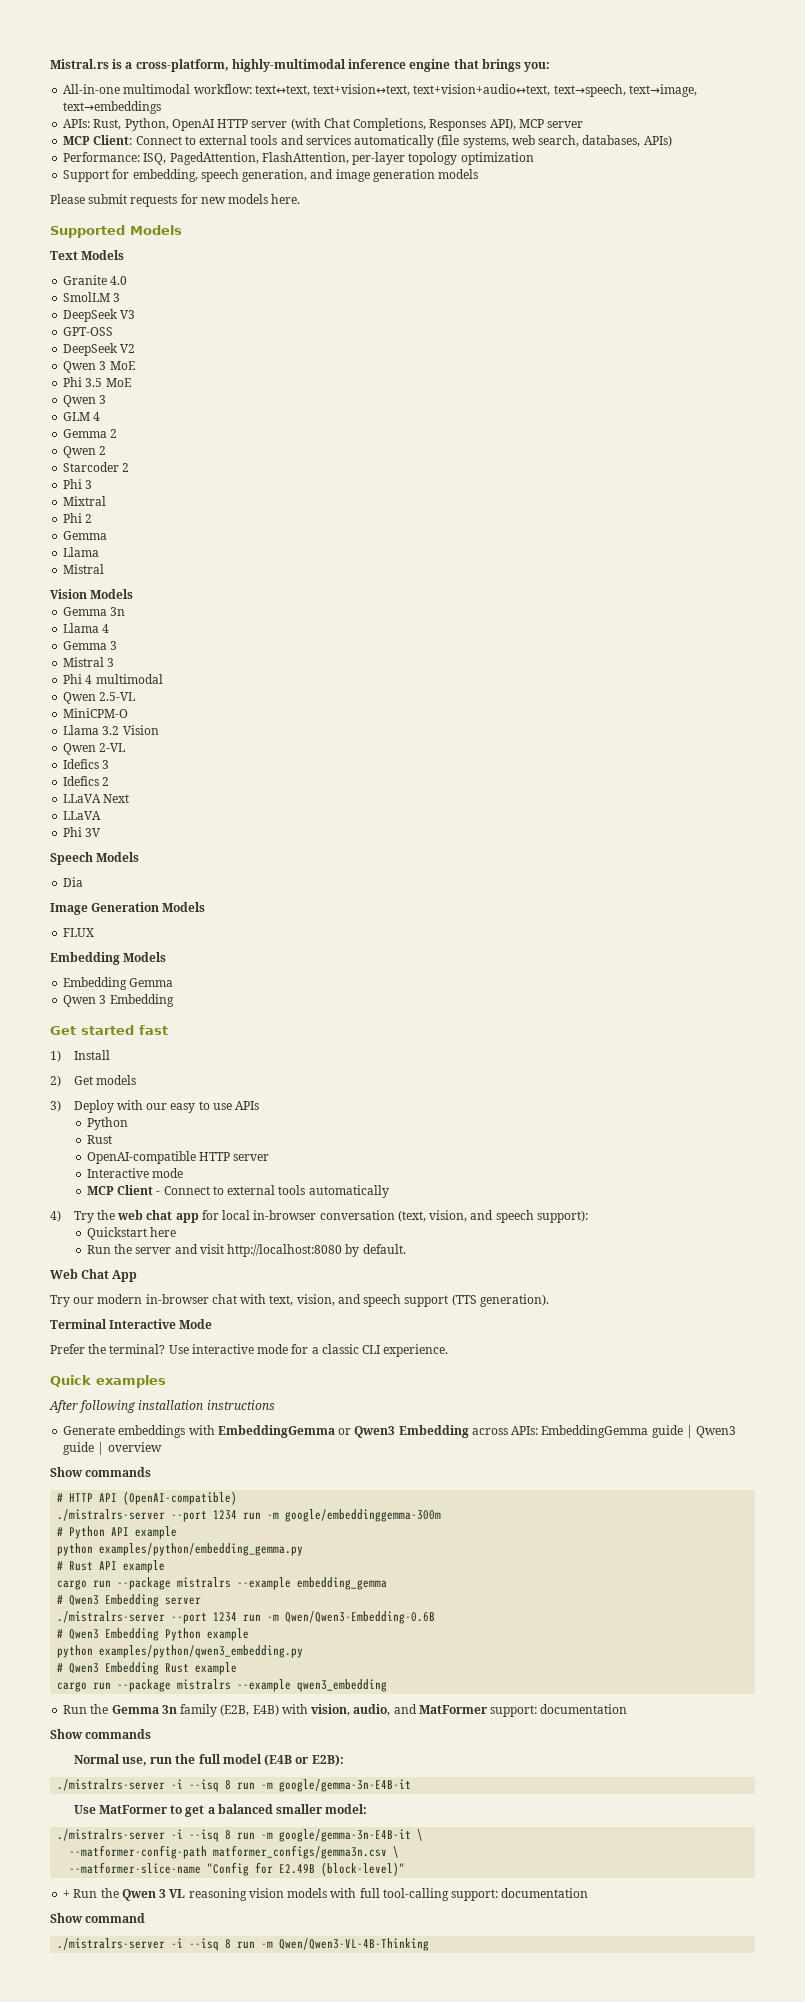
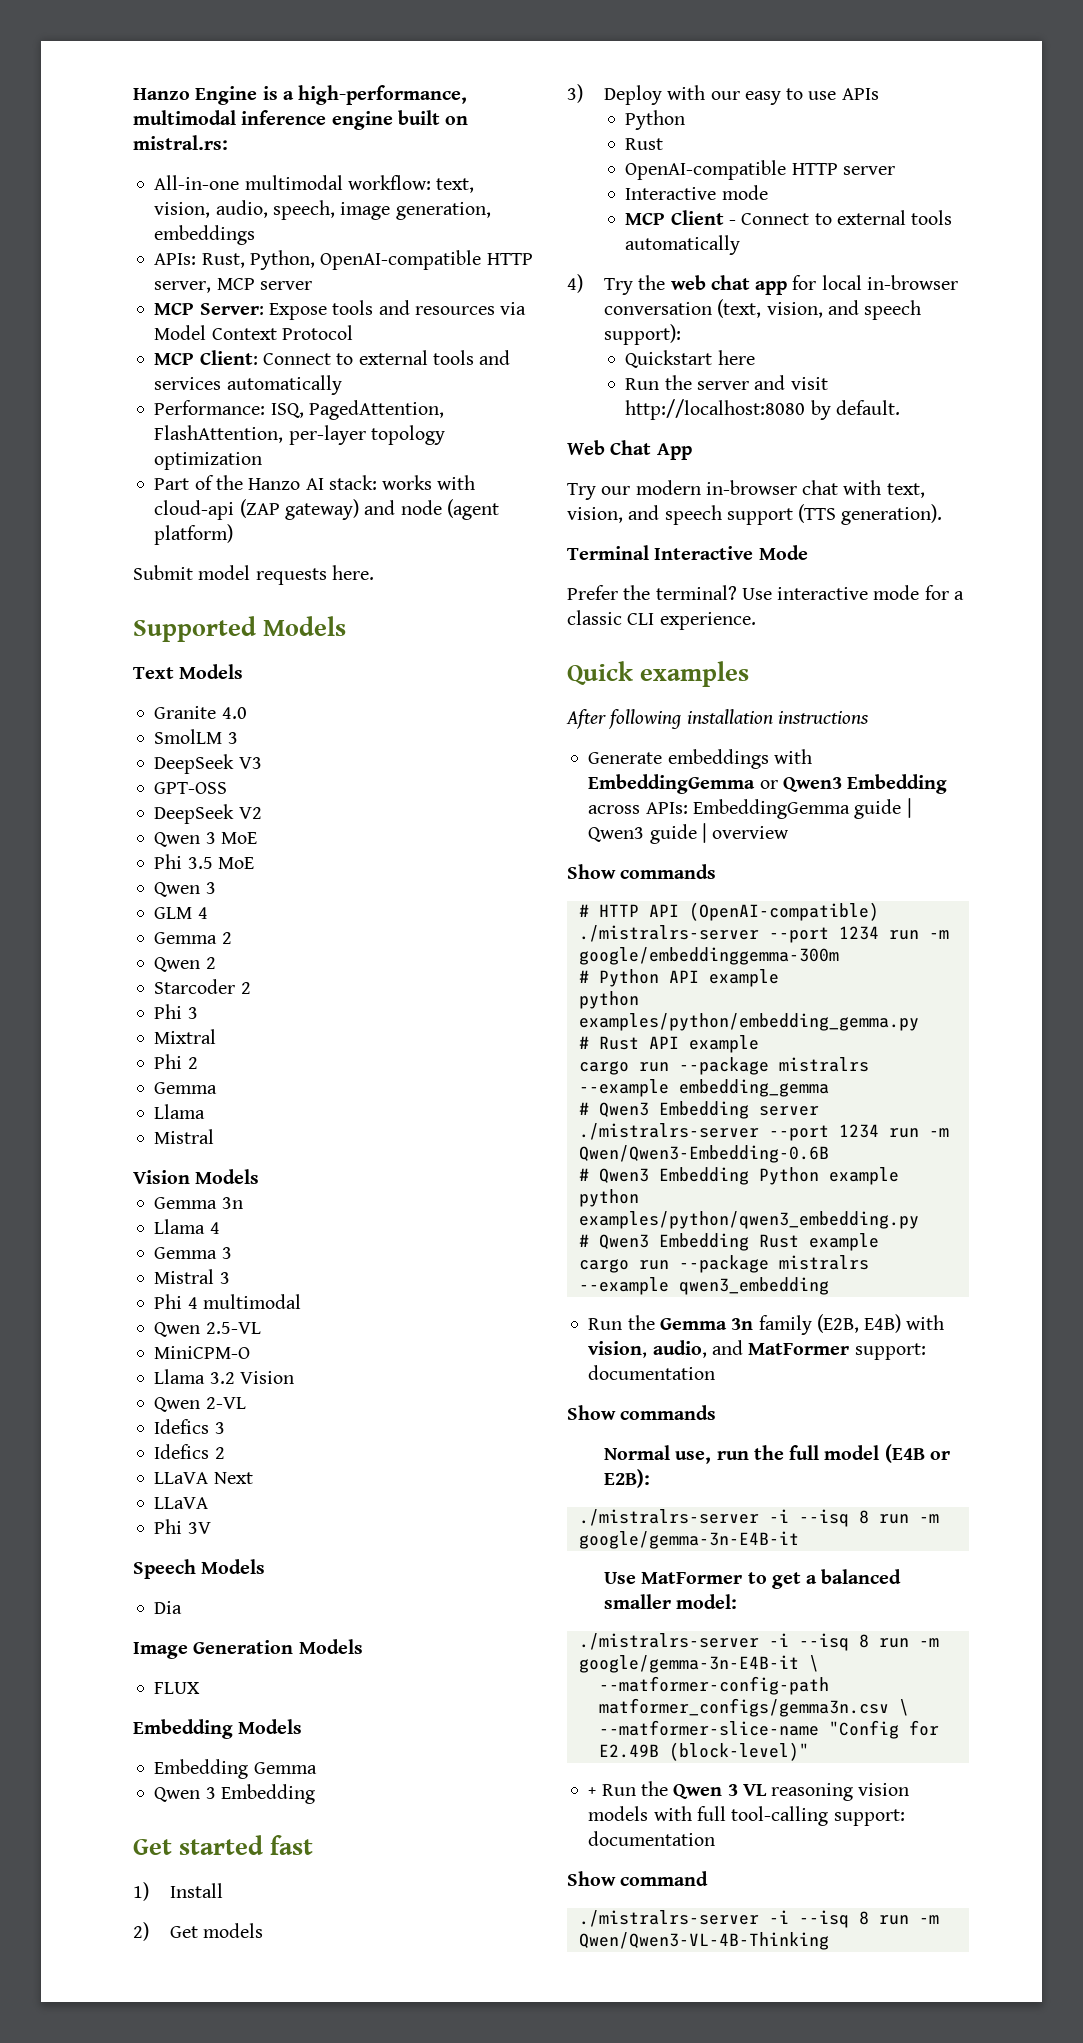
[50,59,551,72] [63,84,697,97] [63,101,162,114] [63,118,584,131] Mistral.rs is a cross-platform, highly-multimodal inference engine that brings you: // All-in-one multimodal workflow: text↔text, text+vision↔text, text+vision+audio↔text, text→speech, text→image, text→embeddings // APIs: Rust, Python, OpenAI HTTP server (with Chat Completions, Responses API), MCP server -> [133,85,468,105] [133,110,469,130] [133,135,228,150] [154,175,475,193] [154,200,491,220] [154,225,256,245] [154,250,533,270] [154,278,312,293] [154,300,527,320] [154,325,353,340] Hanzo Engine is a high-performance, multimodal inference engine built on mistral.rs: // All-in-one multimodal workflow: text, vision, audio, speech, image generation, embeddings // APIs: Rust, Python, OpenAI-compatible HTTP server, MCP server // MCP Server: Expose tools and resources via Model Context Protocol
[437,135,672,148] (file systems, web search, databases, APIs) -> (342, 385) none
[63,169,479,182] [50,194,269,207] Support for embedding, speech generation, and image generation models // Please submit requests for new models -> [154,475,476,490] [154,499,499,520] [154,524,234,545] [133,565,327,585] Part of the Hanzo AI stack: works with cloud-api (ZAP gateway) and node (agent platform) // Submit model requests

